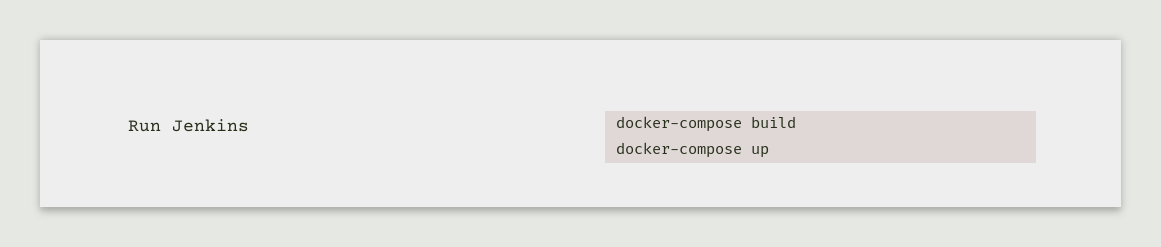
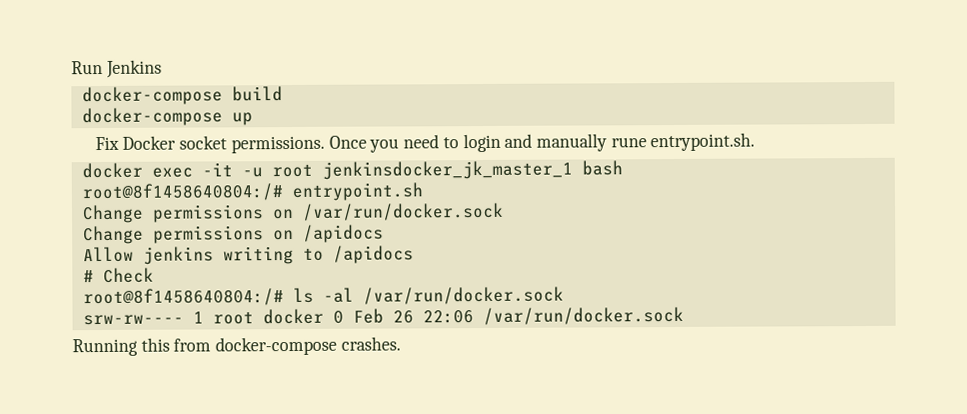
(769, 152) none -> [94,132,756,154] [81,160,623,180] [81,182,423,202] [81,202,504,224] [82,224,384,245] [82,245,414,265] [82,267,154,283] [82,286,564,307] [82,306,684,326] [72,336,401,357] // Fix Docker socket permissions. Once you need to login and manually rune entrypoint.sh. // docker exec -it -u root jenkinsdocker_jk_master_1 bash // root@8f1458640804:/# entrypoint.sh // Change permissions on /var/run/docker.sock // Change permissions on /apidocs // Allow jenkins writing to /apidocs // # Check // root@8f1458640804:/# ls -al /var/run/docker.sock // srw-rw---- 1 root docker 0 Feb 26 22:06 /var/run/docker.sock // Running this from docker-compose crashes.

